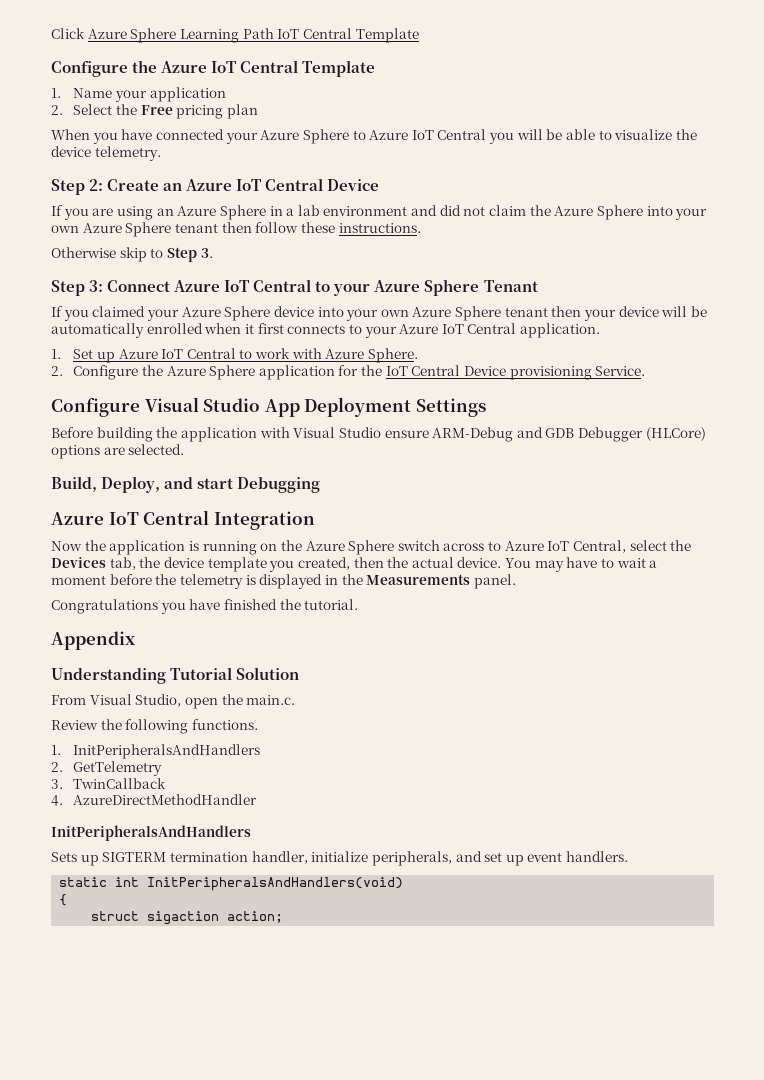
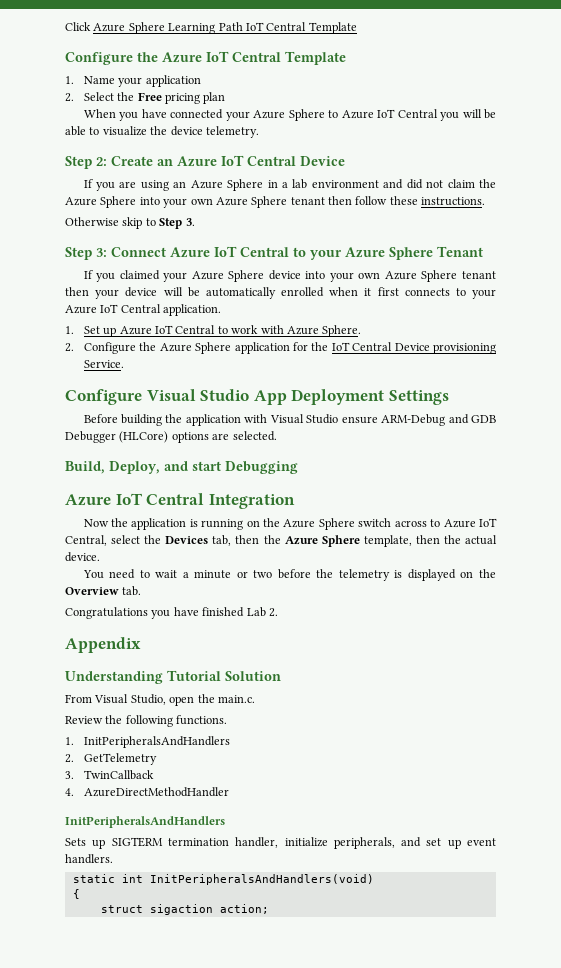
[139,557,350,572] the device template you created, -> [235,535,412,547] then the Azure Sphere template,
[505,557,658,572] [51,575,106,585] You may have to wait a moment -> [82,569,273,579] // You need to wait a minute or two
[324,574,516,589] in the Measurements panel. -> [460,569,497,578] [65,586,142,596] on the Overview tab.
[279,599,359,610] the tutorial. -> [246,607,278,617] Lab 2.

